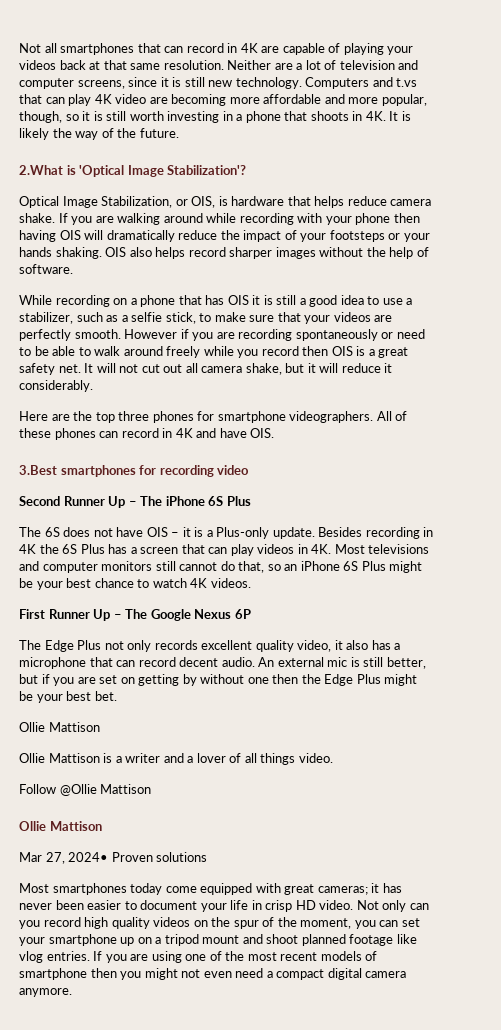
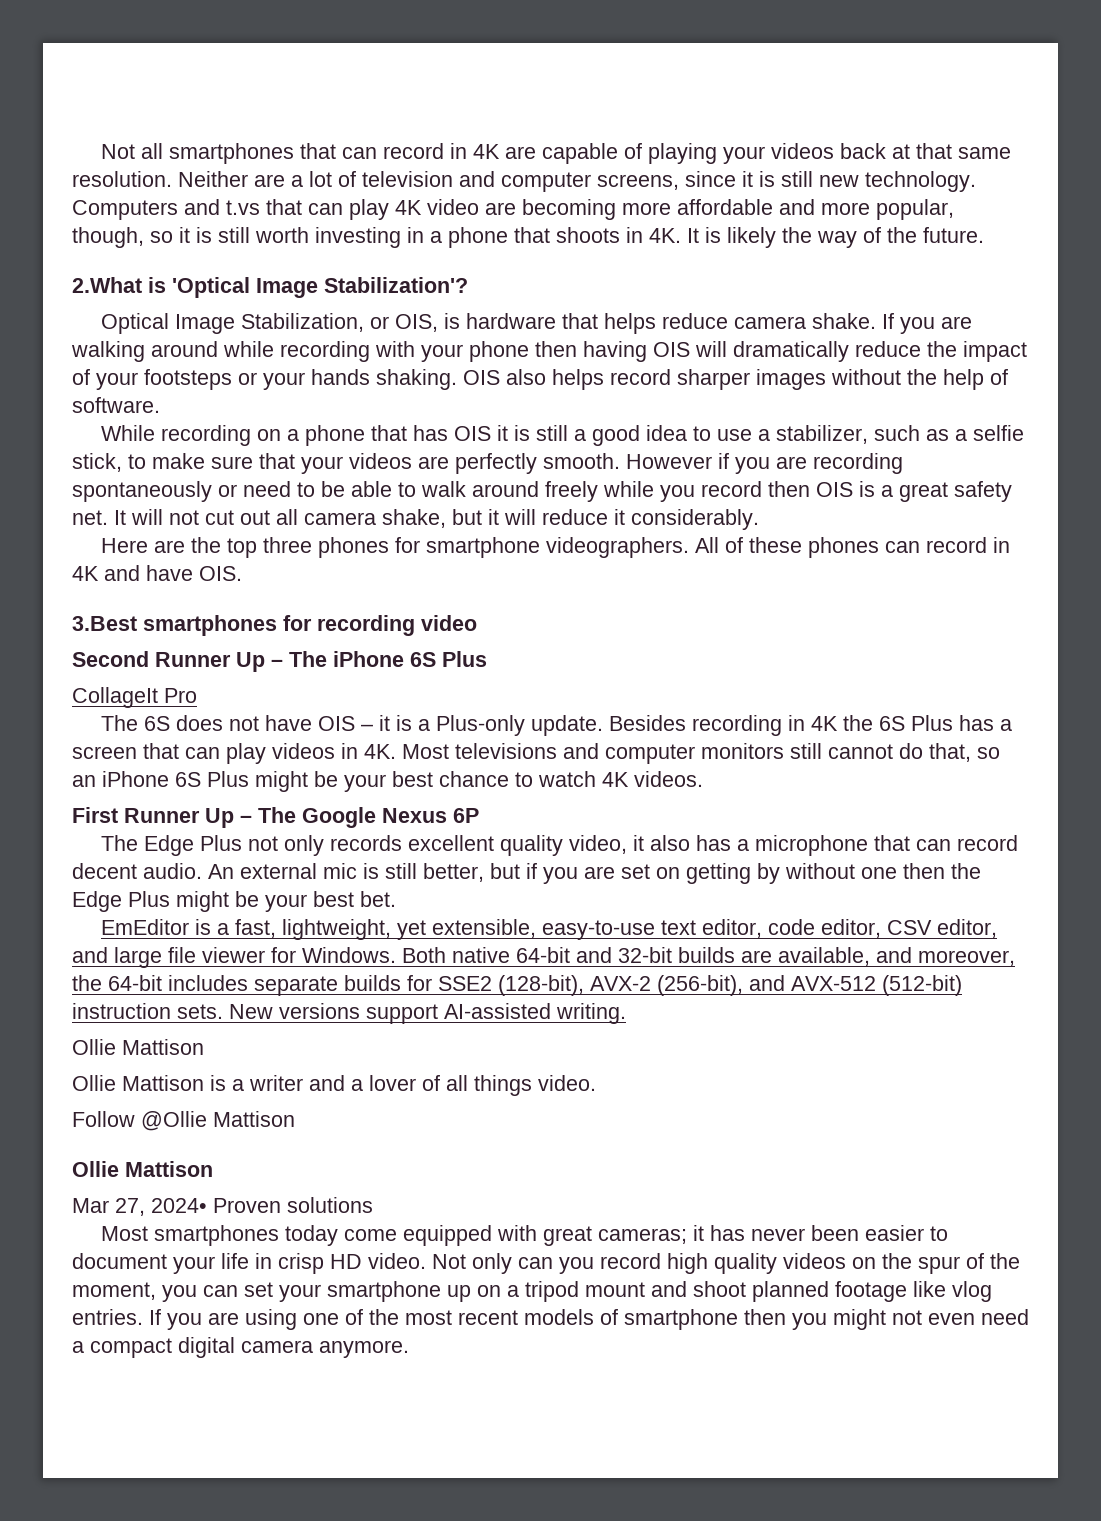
(251, 501) none -> [72,687,197,708] // CollageIt Pro
(117, 696) none -> [100,919,997,940] [72,947,1015,968] [72,975,962,996] [72,1003,626,1024] // EmEditor is a fast, lightweight, yet extensible, easy-to-use text editor, code editor, CSV editor, and large file viewer for Windows. Both native 64-bit and 32-bit builds are available, and moreover, the 64-bit includes separate builds for SSE2 (128-bit), AVX-2 (256-bit), and AVX-512 (512-bit) instruction sets. New versions support AI-assisted writing.

